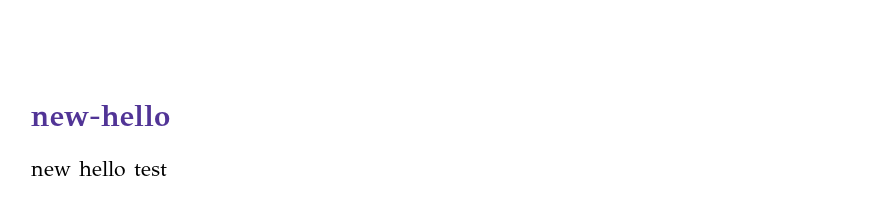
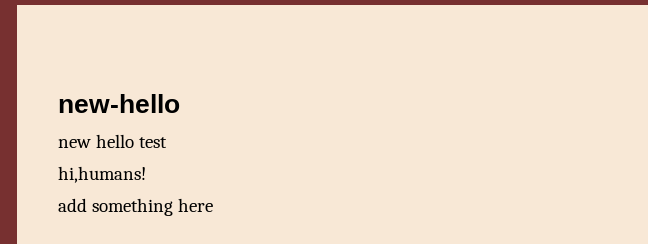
(167, 170) none -> [58,166,146,183] [58,198,214,216] // hi,humans! // add something here

